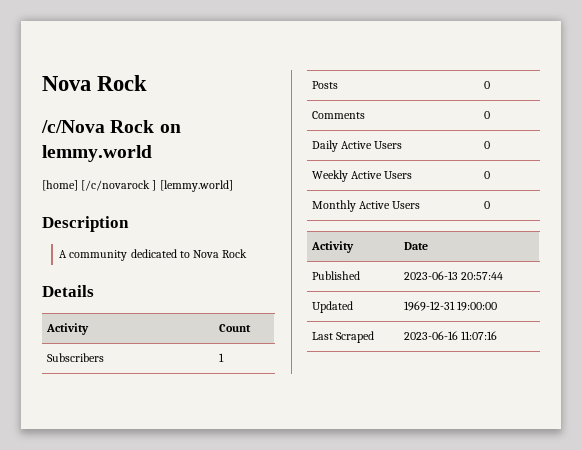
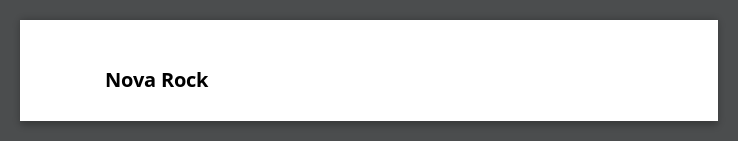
[42,75,148,91] [41,120,181,133] [42,145,152,162] [42,180,233,192] [42,216,129,232] [59,249,248,261] [42,285,94,297] [46,323,90,335] [219,324,252,332] [47,353,105,362] [219,353,225,362] [312,81,339,89] [484,81,491,89] [312,111,366,119] [484,111,491,119] [312,140,403,152] [484,141,491,149] [312,170,413,182] [484,171,491,179] [312,200,421,212] [484,201,491,209] [311,241,355,253] [404,242,429,250] [312,271,361,280] [404,271,504,280] [312,301,354,313] [404,301,498,311] [312,331,375,343] [404,331,498,340] Nova Rock // /c/Nova Rock on lemmy.world // [home] [/c/novarock ] [lemmy.world] // Description // A community dedicated to Nova Rock // Details // Activity | Count // Subscribers | 1 // Posts | 0 // Comments | 0 // Daily Active Users | 0 // Weekly Active Users | 0 // Monthly Active Users | 0 // Activity | Date // Published | 2023-06-13 20:57:44 // Updated | 1969-12-31 19:00:00 // Last Scraped | 2023-06-16 11:07:16 -> [105,72,210,87] Nova Rock

